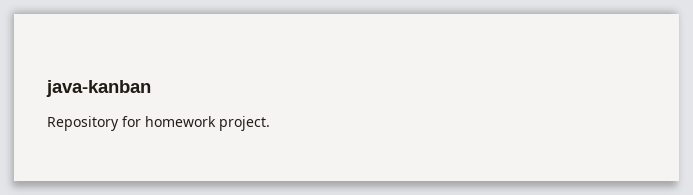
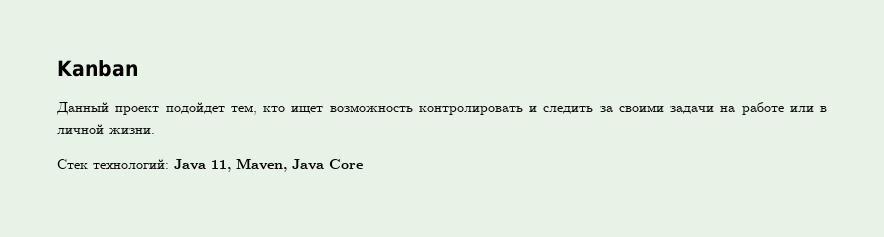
[46,80,151,97] [47,116,270,131] java-kanban // Repository for homework project. -> [57,60,138,77] [56,102,827,115] [57,124,155,134] [57,158,363,172] Kanban // Данный проект подойдет тем, кто ищет возможность контролировать и следить за своими задачи на работе или в личной жизни. // Стек технологий: Java 11, Maven, Java Core

